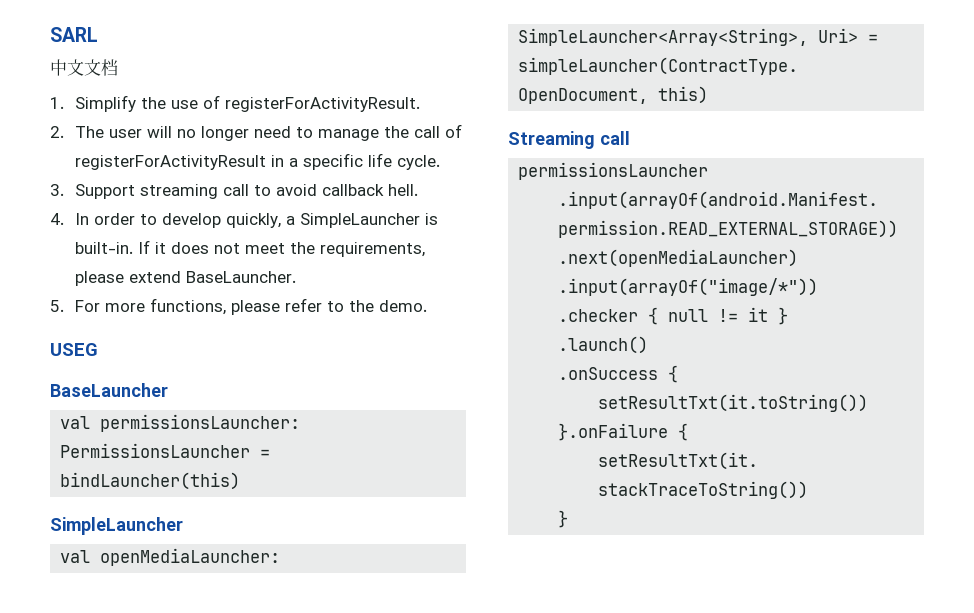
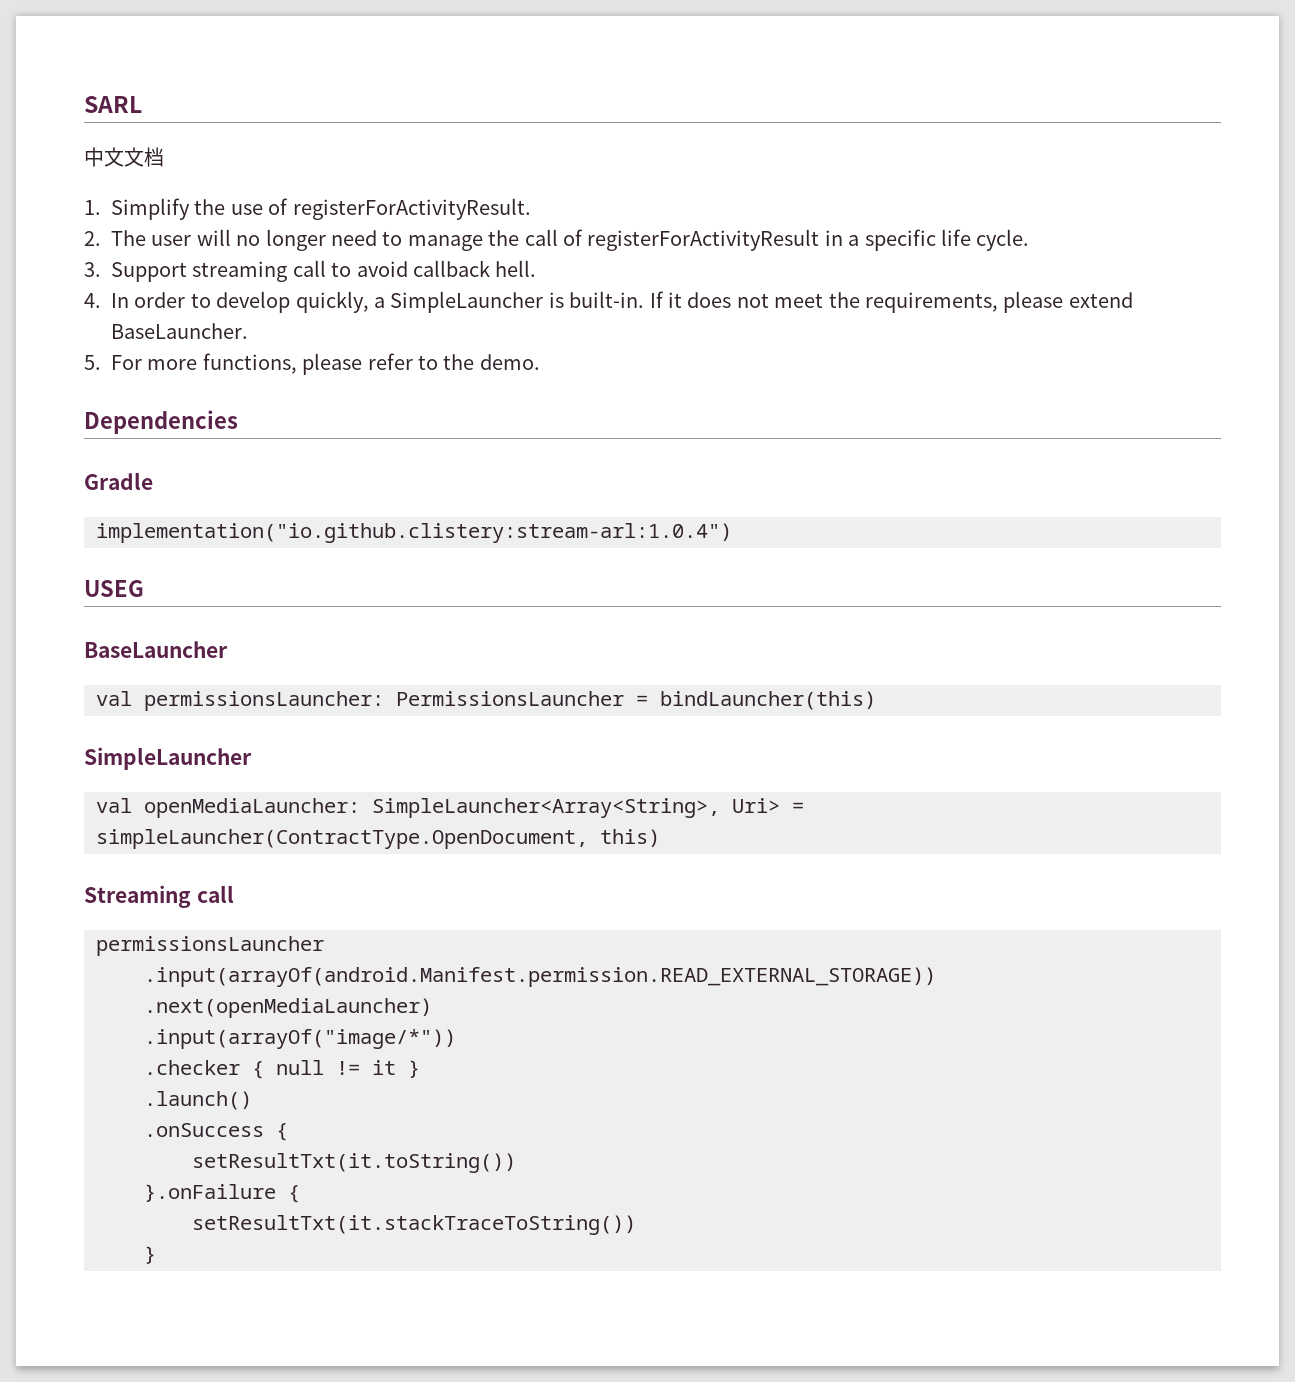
(428, 306) none -> [84,410,238,434] [84,472,153,490] [96,523,732,543] // Dependencies // Gradle // implementation("io.github.clistery:stream-arl:1.0.4")

